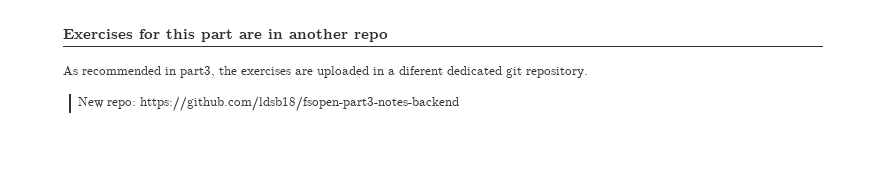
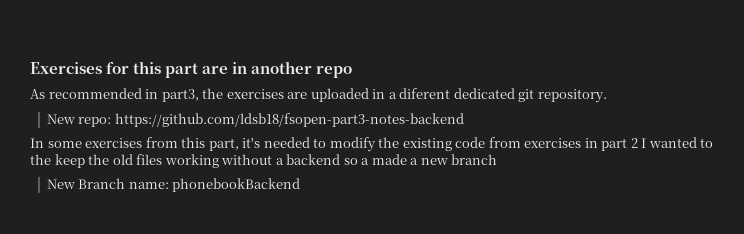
(460, 104) none -> [30,137,714,152] [30,154,498,168] [46,178,301,192] // In some exercises from this part, it's needed to modify the existing code from exercises in part 2 I wanted to the keep the old files working without a backend so a made a new branch // New Branch name: phonebookBackend

